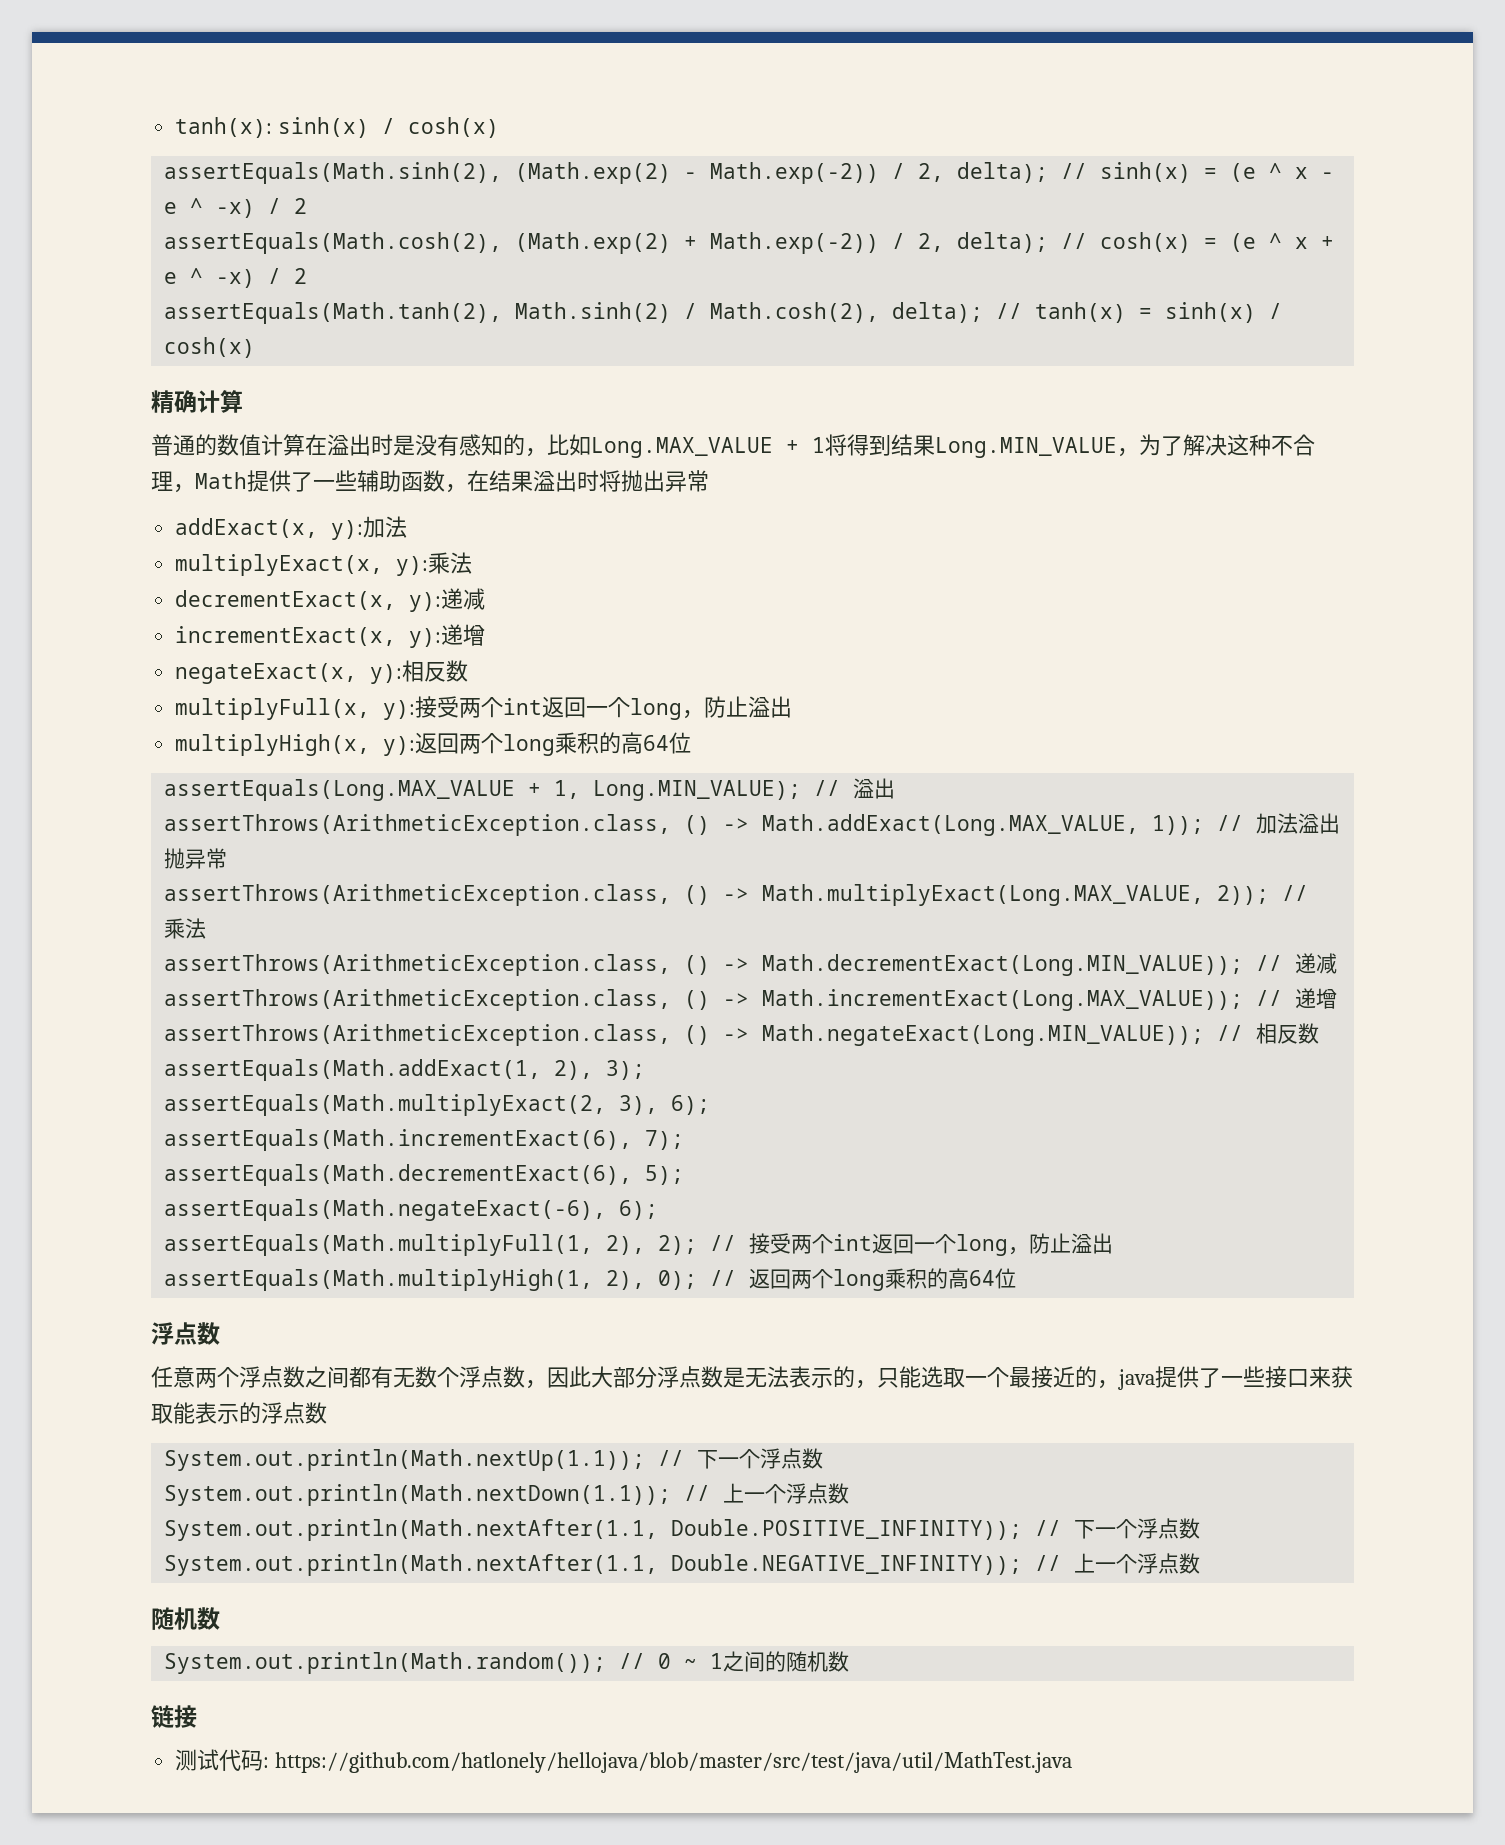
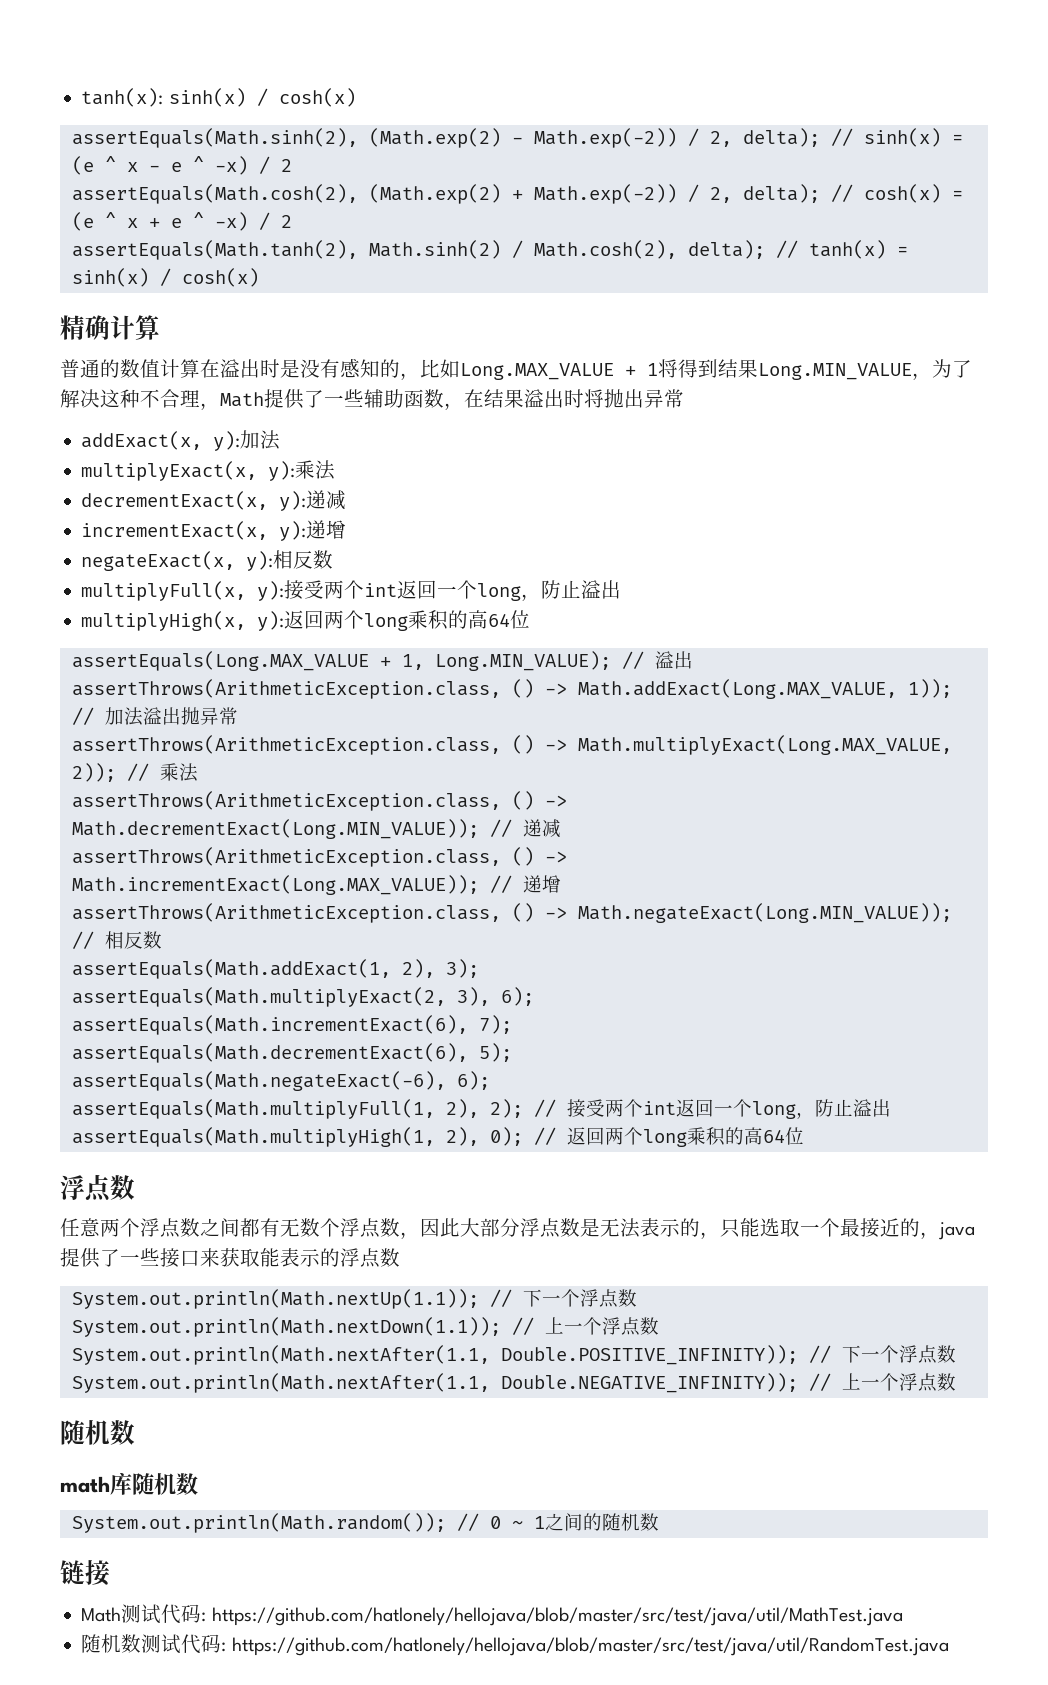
(220, 1618) none -> [60,1472,198,1495] // math库随机数
(197, 1716) none -> [81,1607,122,1622] Math
(1073, 1762) none -> [81,1634,949,1656] // 随机数测试代码: https://github.com/hatlonely/hellojava/blob/master/src/test/java/util/RandomTest.java

